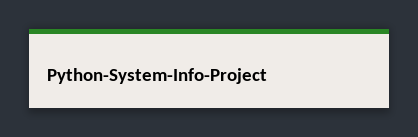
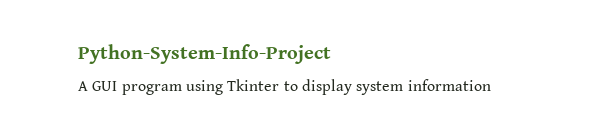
(267, 76) none -> [78,79,491,95] // A GUI program using Tkinter to display system information

